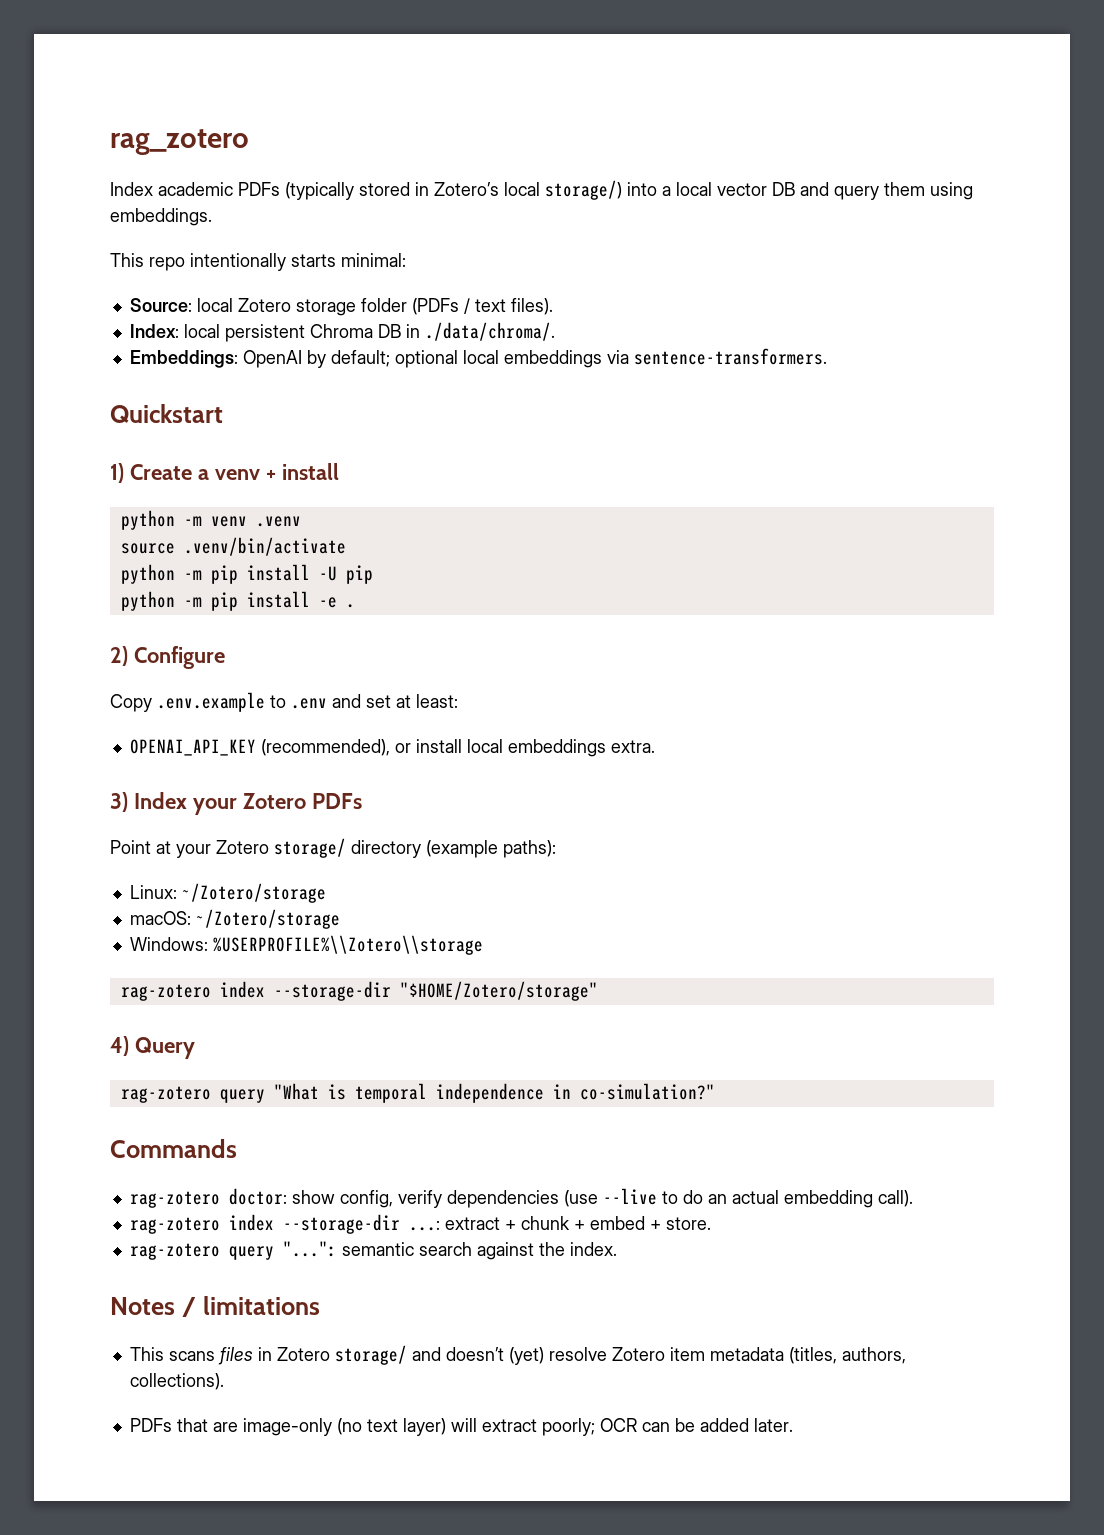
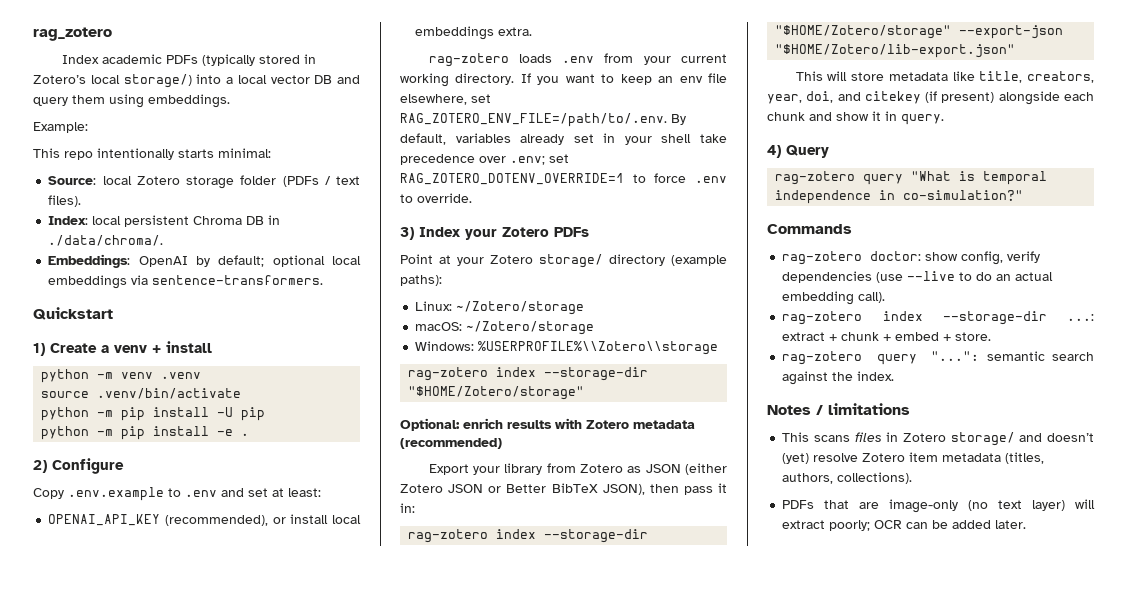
(212, 217) none -> [33,122,88,133] // Example:
(655, 746) none -> [428,53,727,67] [400,73,727,87] [400,94,491,105] [400,113,686,127] [400,133,727,145] [400,154,569,165] [400,173,727,185] [400,193,472,203] // rag-zotero loads .env from your current working directory. If you want to keep an env file elsewhere, set RAG_ZOTERO_ENV_FILE=/path/to/.env. By default, variables already set in your shell take precedence over .env; set RAG_ZOTERO_DOTENV_OVERRIDE=1 to force .env to override.
(598, 991) none -> [400,418,695,431] [400,438,502,449] [428,463,727,475] [400,483,727,495] [400,503,415,513] [408,529,649,543] [775,25,1064,39] [775,44,1016,58] [795,71,1094,83] [767,91,1094,105] [767,111,944,125] // Optional: enrich results with Zotero metadata (recommended) // Export your library from Zotero as JSON (either Zotero JSON or Better BibTeX JSON), then pass it in: // rag-zotero index --storage-dir "$HOME/Zotero/storage" --export-json "$HOME/Zotero/lib-export.json" // This will store metadata like title, creators, year, doi, and citekey (if present) alongside each chunk and show it in query.

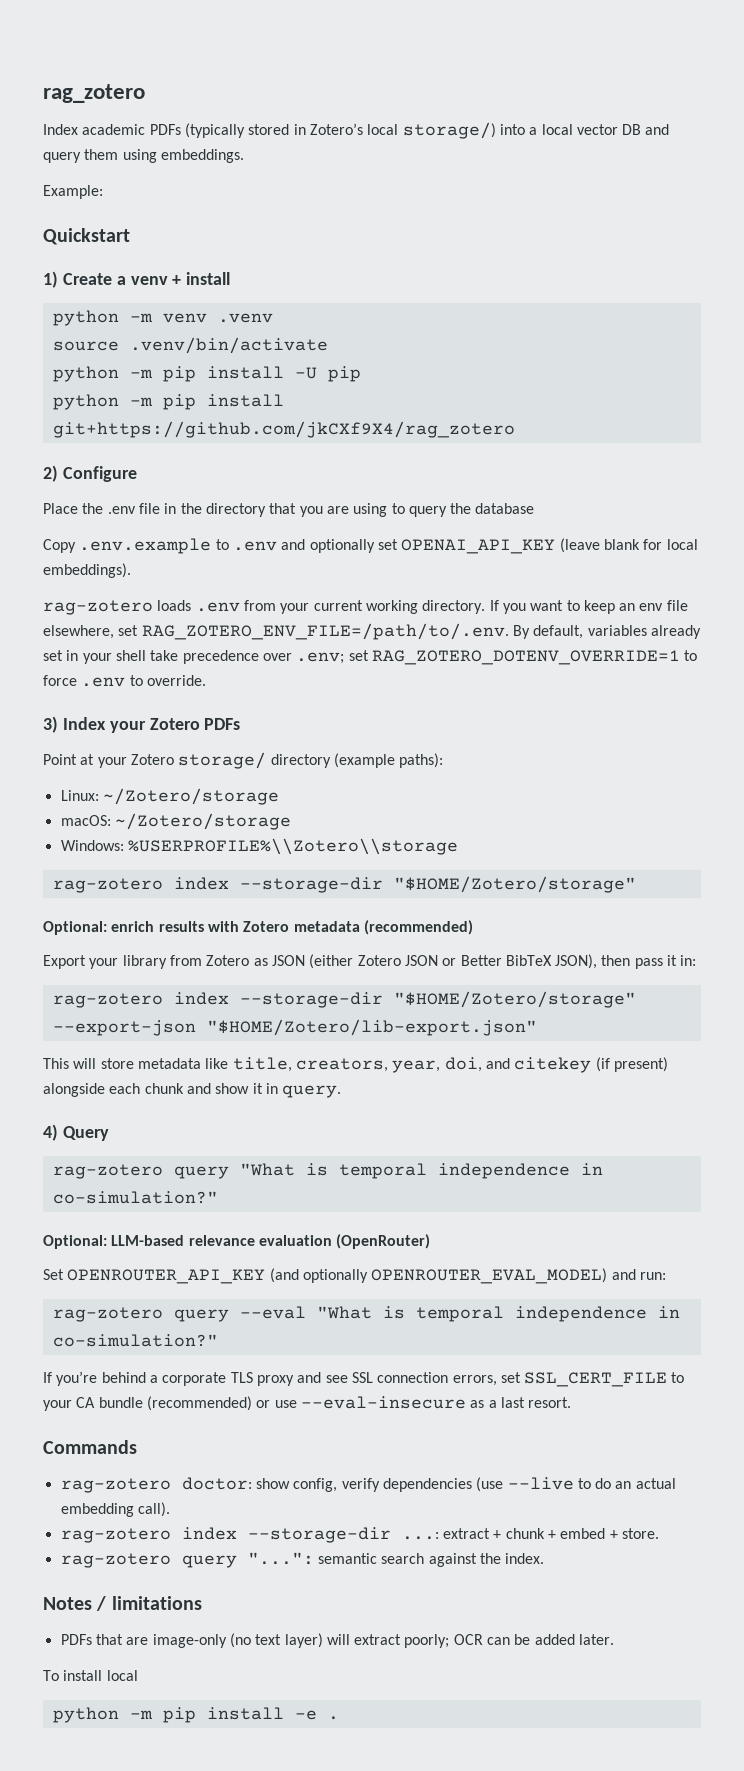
[33,148,271,160] [48,175,361,189] [48,195,82,207] [48,215,281,227] [48,235,164,246] [48,254,361,268] [48,275,324,289] // This repo intentionally starts minimal: // Source: local Zotero storage folder (PDFs / text files). // Index: local persistent Chroma DB in ./data/chroma/. // Embeddings: OpenAI by default; optional local embeddings via sentence-transformers. -> (103, 192) none
[217,429,250,436] -e . -> [52,421,515,438] git+https://github.com/jkCXf9X4/rag_zotero
(124, 466) none -> [43,503,535,517] // Place the .env file in the directory that you are using to query the database
[248,488,321,497] [48,514,361,526] [415,26,533,40] set at least: // OPENAI_API_KEY (recommended), or install local embeddings extra. -> [309,538,698,554] [43,563,131,578] optionally set OPENAI_API_KEY (leave blank for local embeddings).
(1024, 195) none -> [43,1234,431,1249] [43,1268,666,1284] [52,1306,680,1322] [52,1334,218,1347] [43,1371,685,1387] [43,1396,572,1411] // Optional: LLM-based relevance evaluation (OpenRouter) // Set OPENROUTER_API_KEY (and optionally OPENROUTER_EVAL_MODEL) and run: // rag-zotero query --eval "What is temporal independence in co-simulation?" // If you’re behind a corporate TLS proxy and see SSL connection errors, set SSL_CERT_FILE to your CA bundle (recommended) or use --eval-insecure as a last resort.
[782,432,1094,446] [782,452,1045,464] [782,472,913,484] // This scans files in Zotero storage/ and doesn’t (yet) resolve Zotero item metadata (titles, authors, collections). -> (202, 1603) none
(1027, 524) none -> [43,1670,138,1681] [52,1707,339,1723] // To install local // python -m pip install -e .

